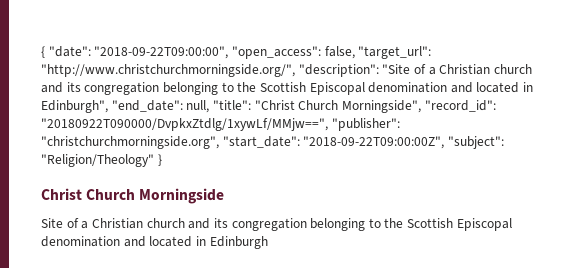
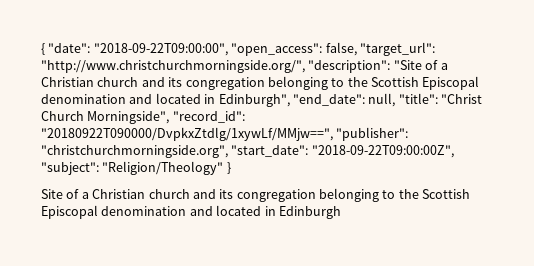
[41,188,225,204] // Christ Church Morningside -> (231, 168) none

